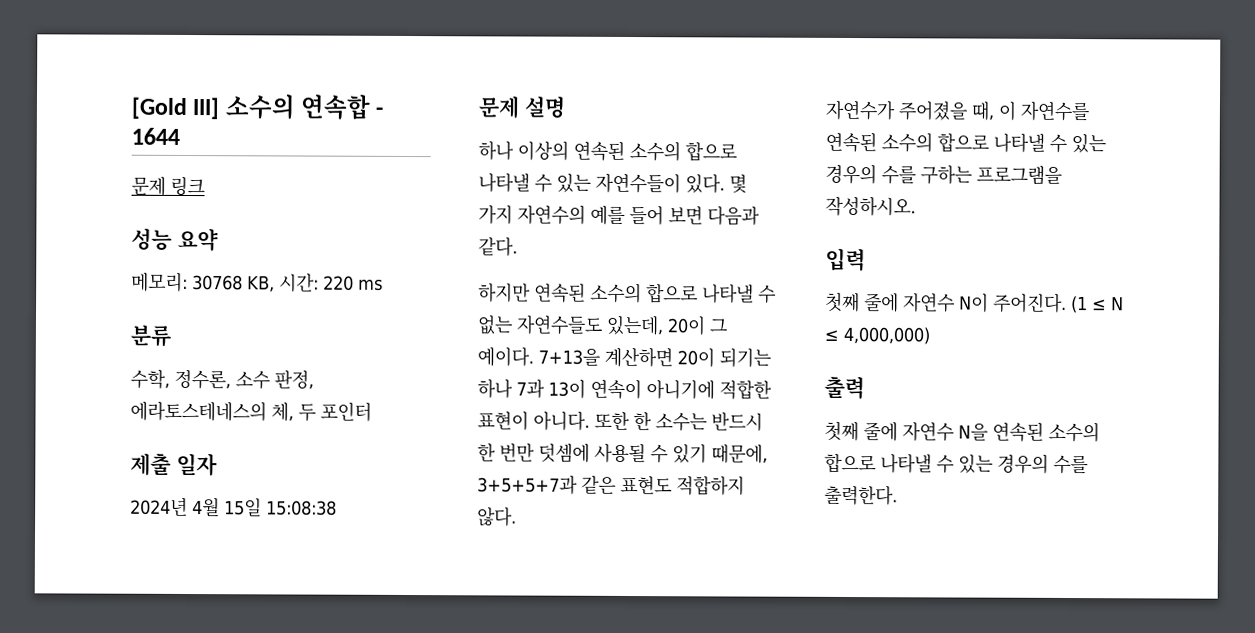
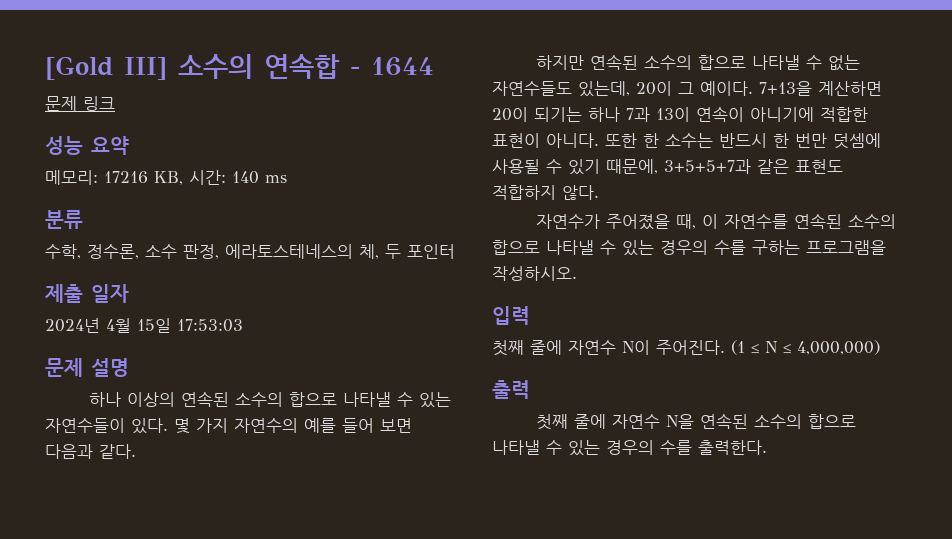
[192,275,243,291] 30768 -> [104,171,148,183] 17216
[323,275,354,291] 220 -> [232,171,259,184] 140
[266,500,337,516] 15:08:38 -> [177,319,243,332] 17:53:03

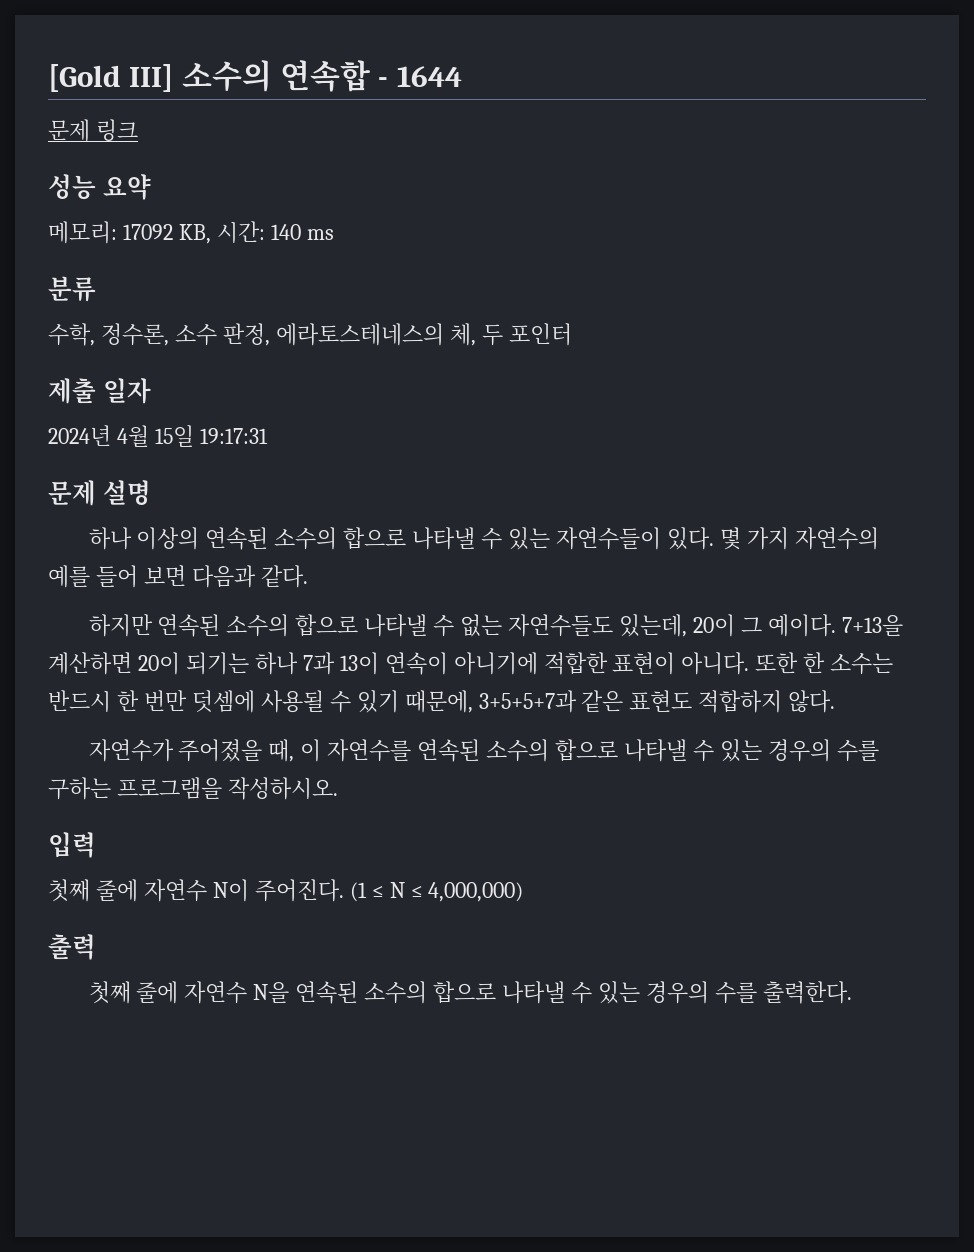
[104,171,148,183] 17216 -> [122,224,173,240] 17092
[177,319,243,332] 17:53:03 -> [199,428,268,444] 19:17:31

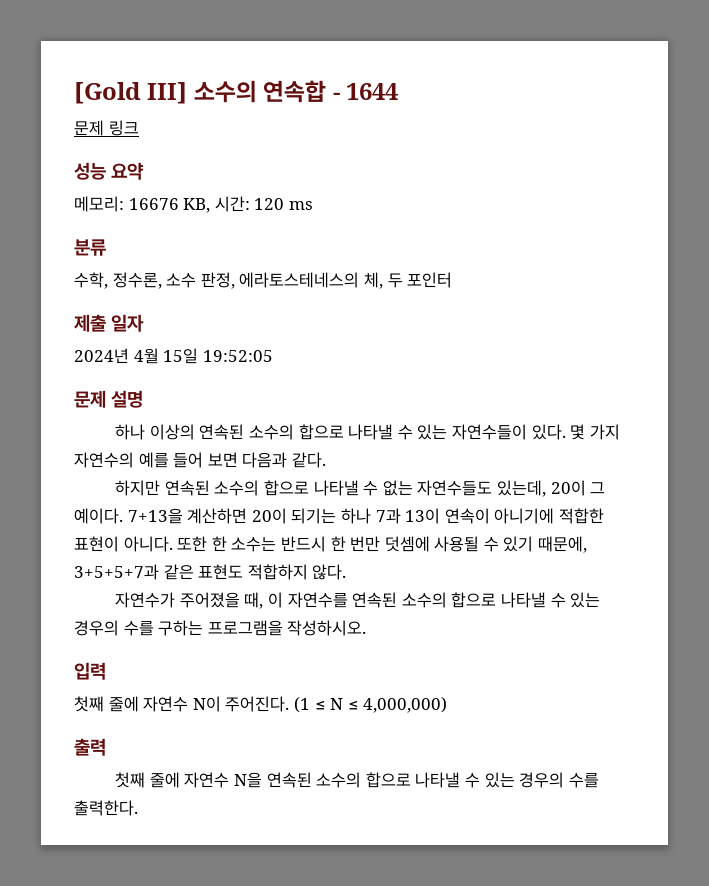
[122,224,173,240] 17092 -> [128,198,179,210] 16676
[270,224,301,240] 140 -> [254,198,285,210] 120
[199,428,268,444] 19:17:31 -> [202,350,273,362] 19:52:05

